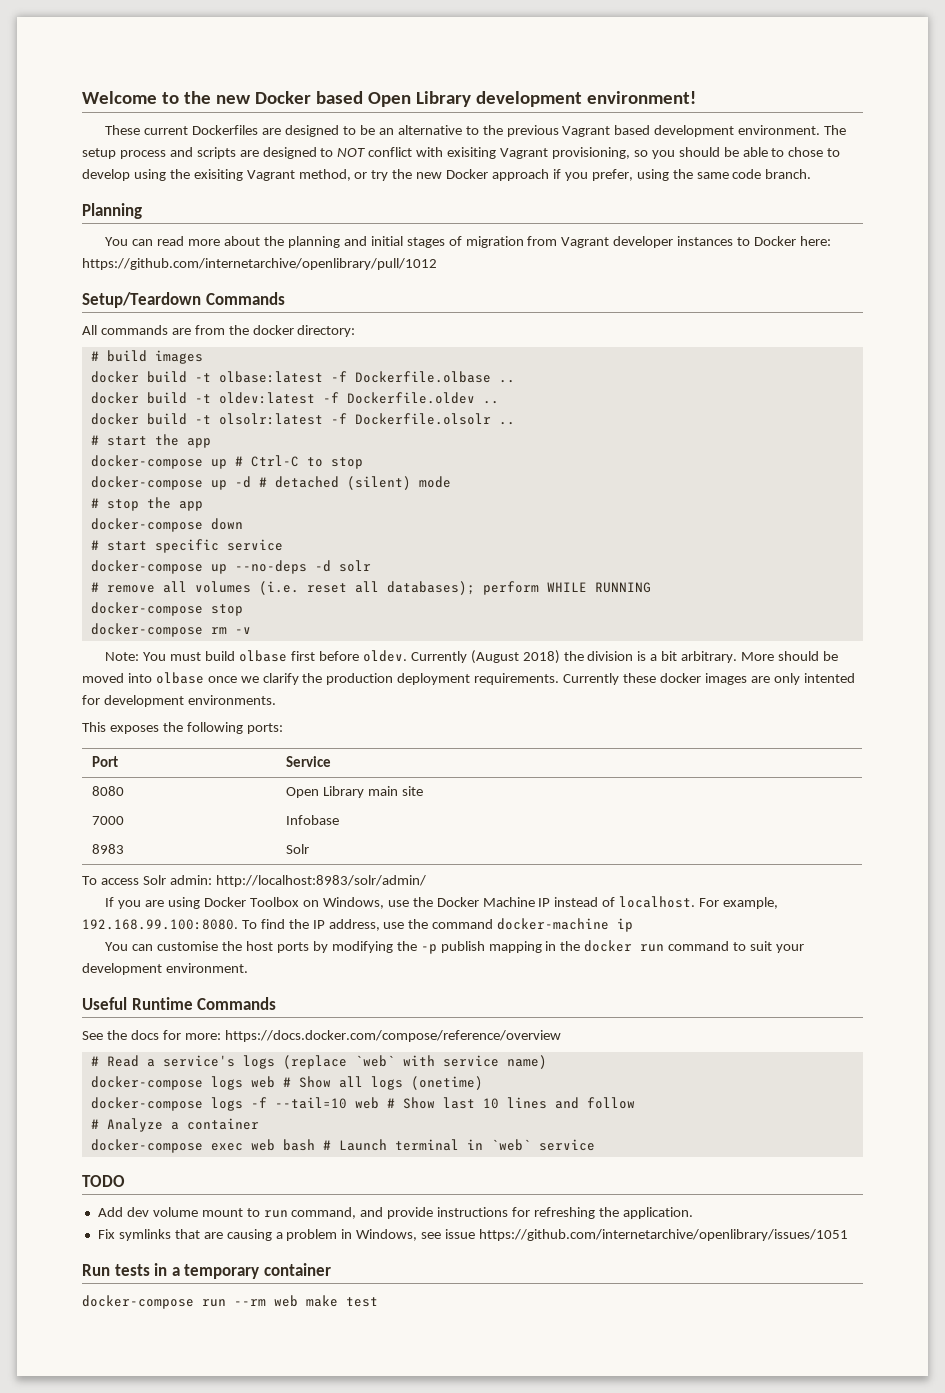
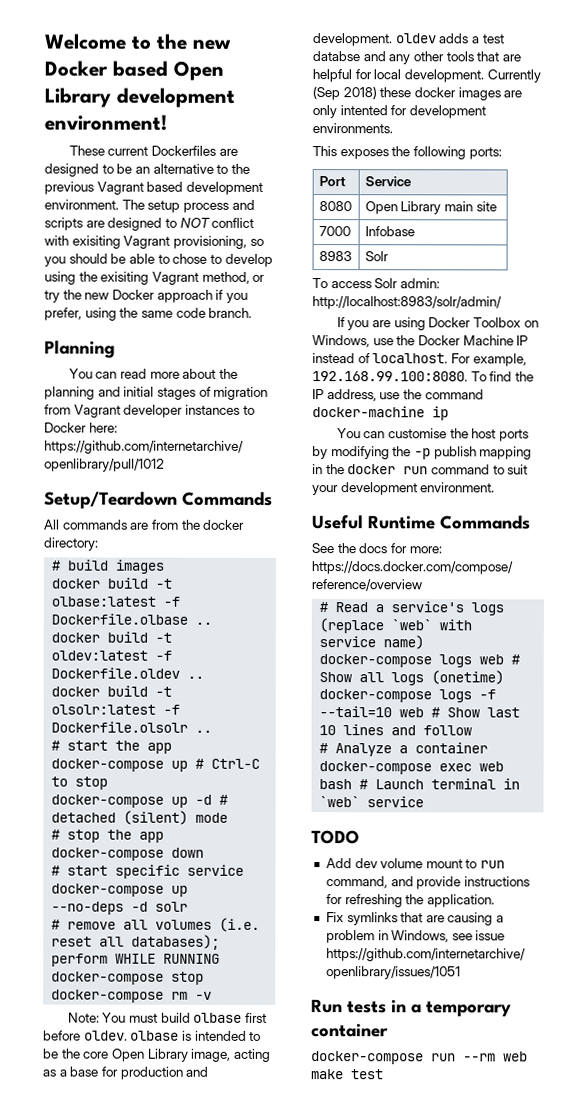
[410,650,838,664] [82,672,620,685] Currently (August 2018) the division is a bit arbitrary. More should be moved into olbase once we clarify the production deployment requirements. Currently -> [130,1030,262,1041] [43,1048,271,1062] [43,1066,210,1080] [312,33,505,47] [312,51,521,65] [312,69,541,83] [312,86,377,101] olbase is intended to be the core Open Library image, acting as a base for production and development. oldev adds a test databse and any other tools that are helpful for local development. Currently (Sep 2018)

